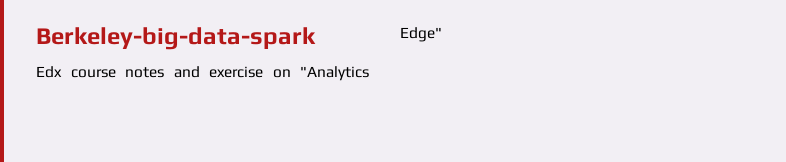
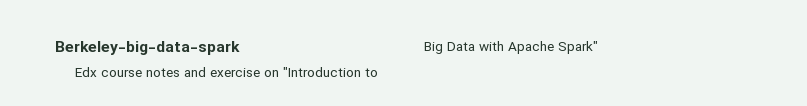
[300,66,369,81] [400,27,442,42] "Analytics Edge" -> [282,67,378,77] [424,41,598,54] "Introduction to Big Data with Apache Spark"

